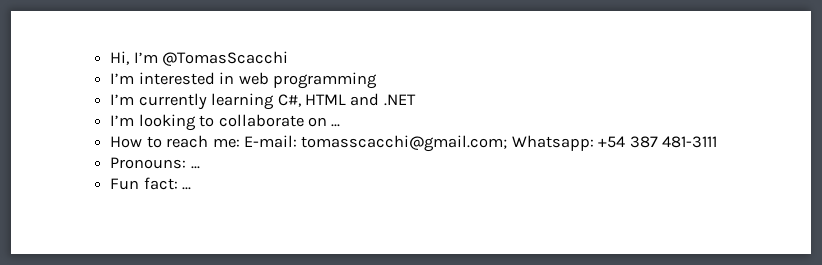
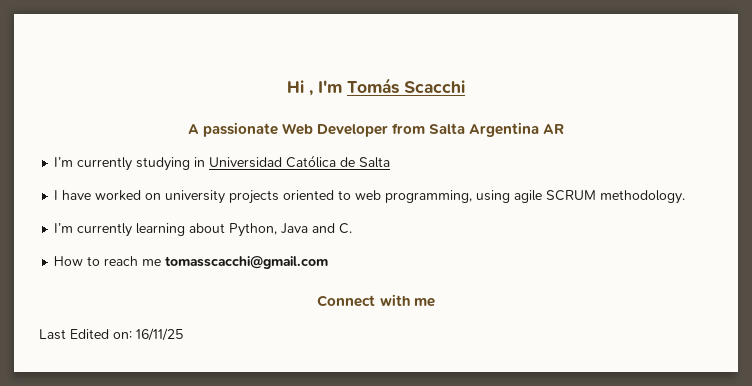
[110,51,289,66] [110,72,377,89] [110,93,416,110] [110,114,341,131] [110,135,718,152] [110,157,200,169] [110,177,192,190] Hi, I’m @TomasScacchi // I’m interested in web programming // I’m currently learning C#, HTML and .NET // I’m looking to collaborate on ... // How to reach me: E-mail: tomasscacchi@gmail.com; Whatsapp: +54 387 481-3111 // Pronouns: ... // Fun fact: ... -> [287,78,465,96] [187,122,565,137] [54,155,391,171] [54,190,686,204] [54,223,353,237] [54,256,329,269] [317,294,435,307] [39,328,183,341] Hi , I'm Tomás Scacchi // A passionate Web Developer from Salta Argentina AR // I’m currently studying in Universidad Católica de Salta // I have worked on university projects oriented to web programming, using agile SCRUM methodology. // I’m currently learning about Python, Java and C. // How to reach me tomasscacchi@gmail.com // Connect with me // Last Edited on: 16/11/25

